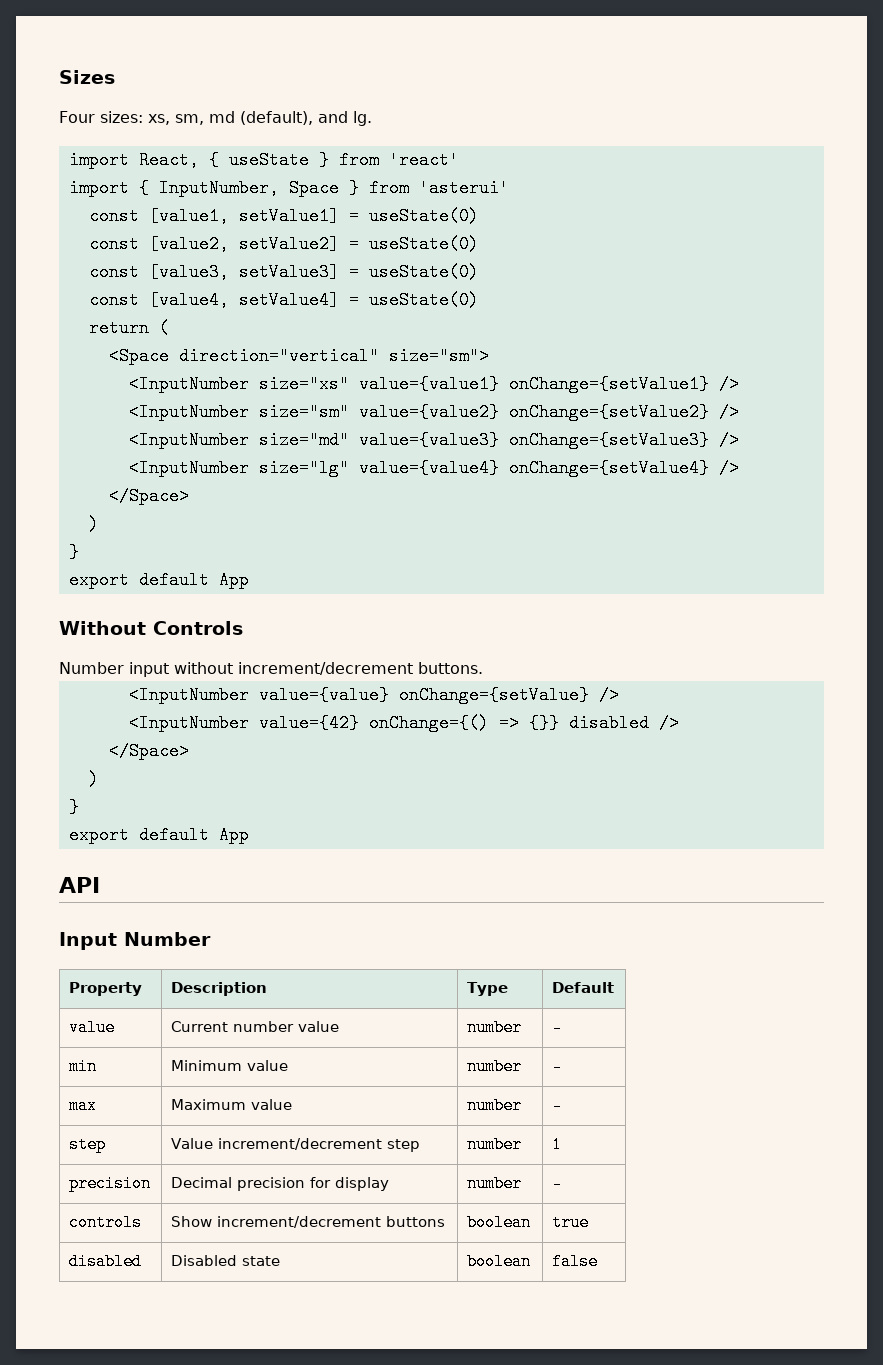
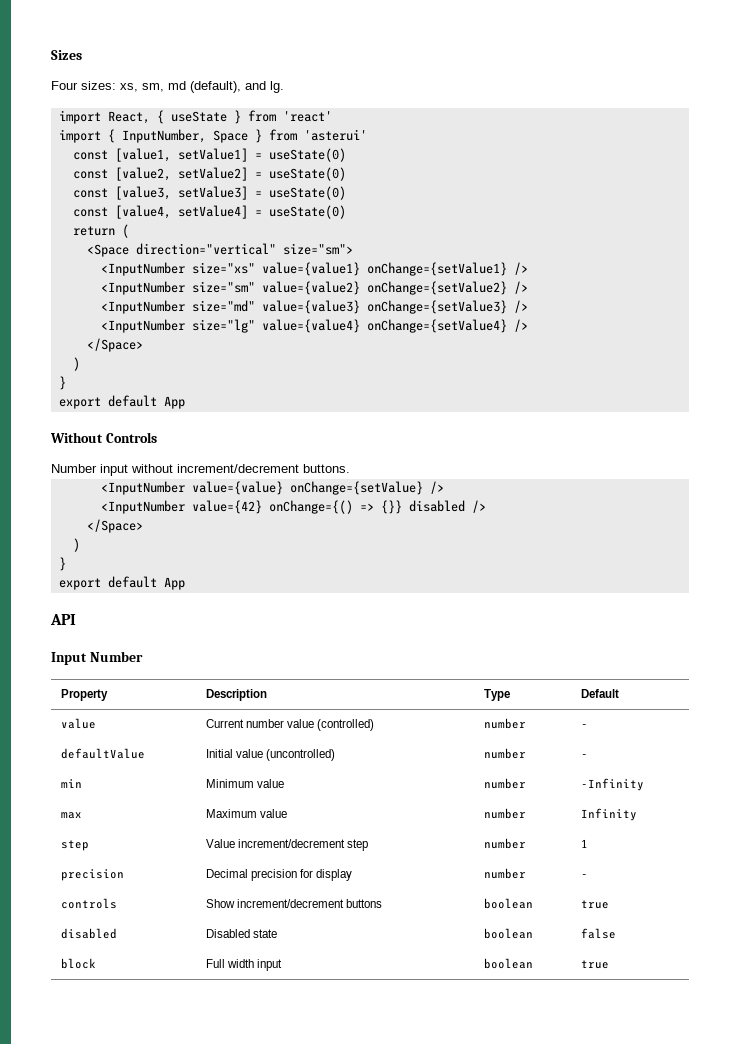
(340, 1026) none -> [316,719,374,731] [483,718,526,729] [580,724,588,728] [60,748,145,759] [205,749,335,761] (controlled) | number | - // defaultValue | Initial value (uncontrolled)
[552,1058,563,1075] - -> [580,778,644,791] -Infinity
[552,1097,563,1114] - -> [580,808,637,821] Infinity
(599, 1261) none -> [60,958,96,969] [205,959,282,971] [483,958,533,969] [580,960,609,969] // block | Full width input | boolean | true

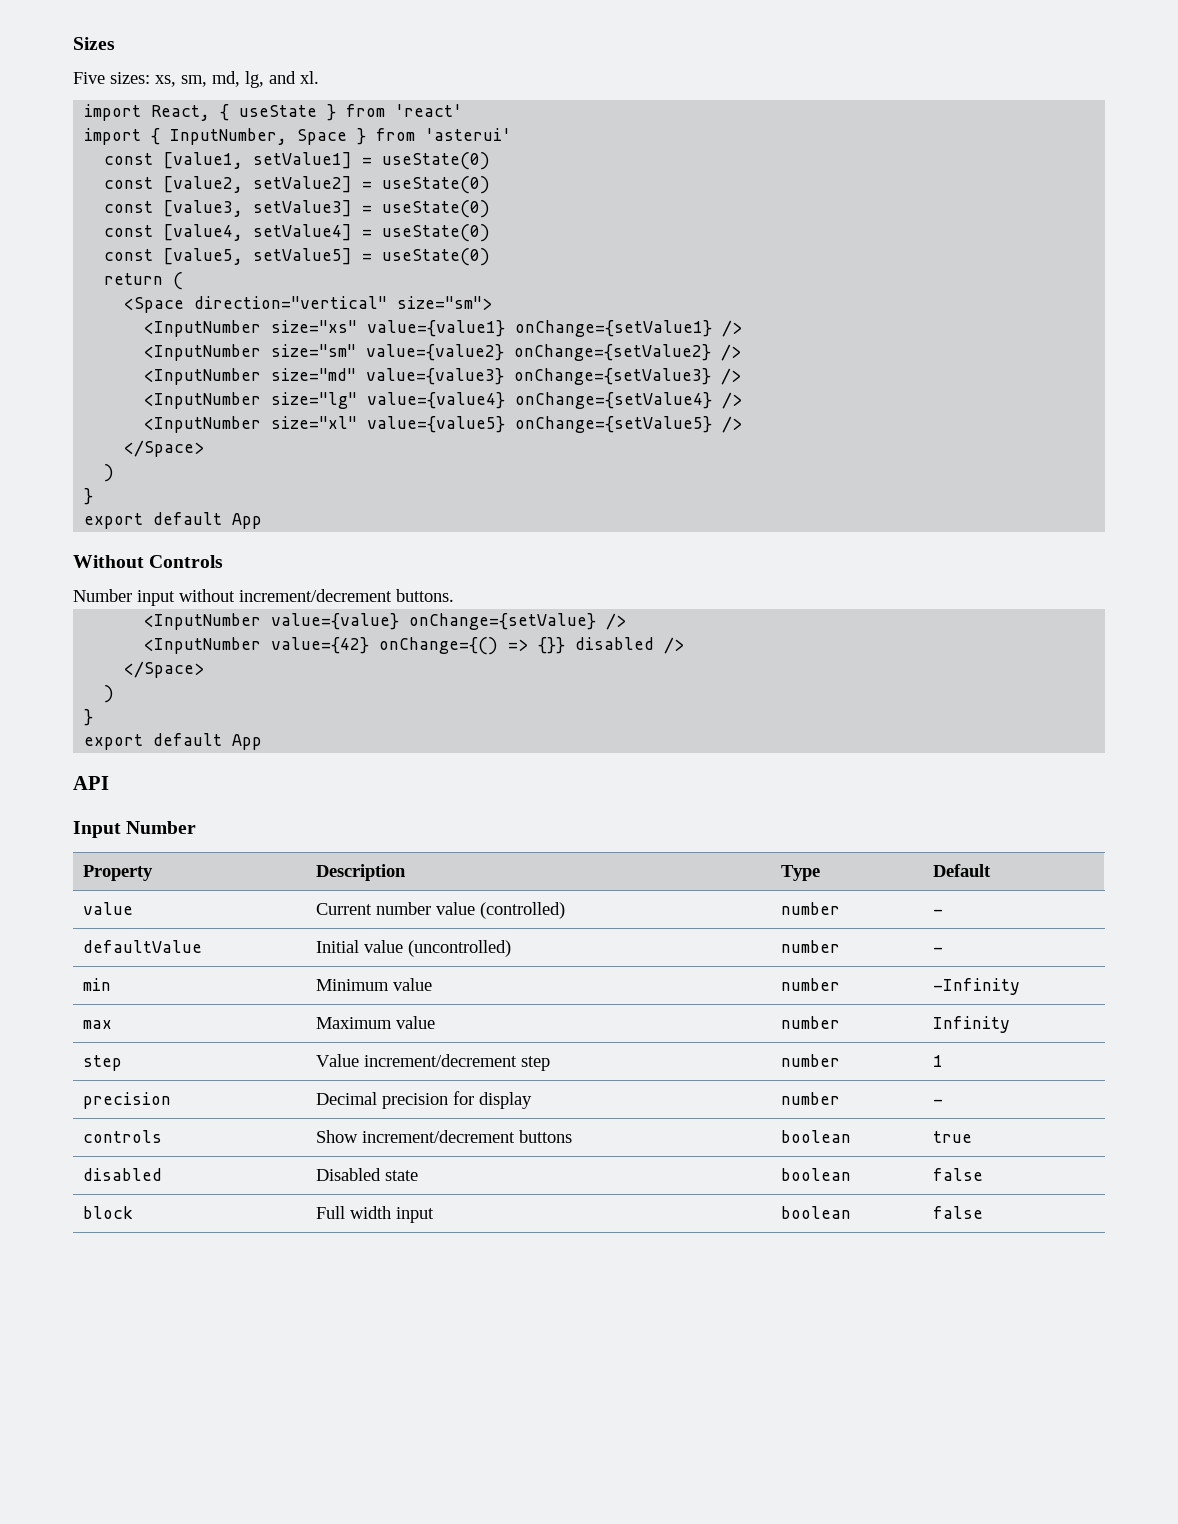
[51,81,78,90] Four -> [73,72,105,84] Five
[168,81,284,93] md (default), and lg. -> [212,71,319,88] md, lg, and xl.
(346, 212) none -> [104,248,491,266] // const [value5, setValue5] = useState(0)
(528, 325) none -> [144,416,743,433] // <InputNumber size="xl" value={value5} onChange={setValue5} />
[580,960,609,969] true -> [933,1206,984,1219] false

